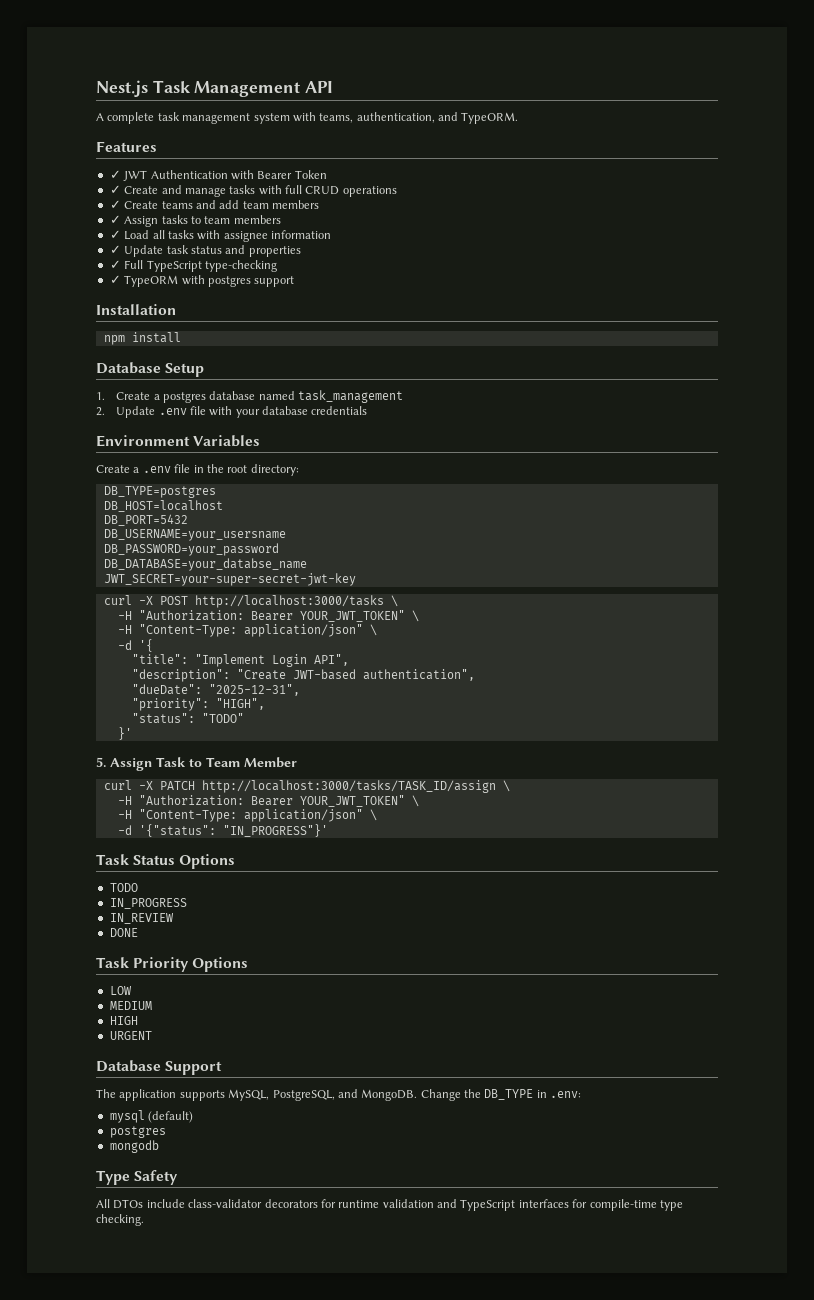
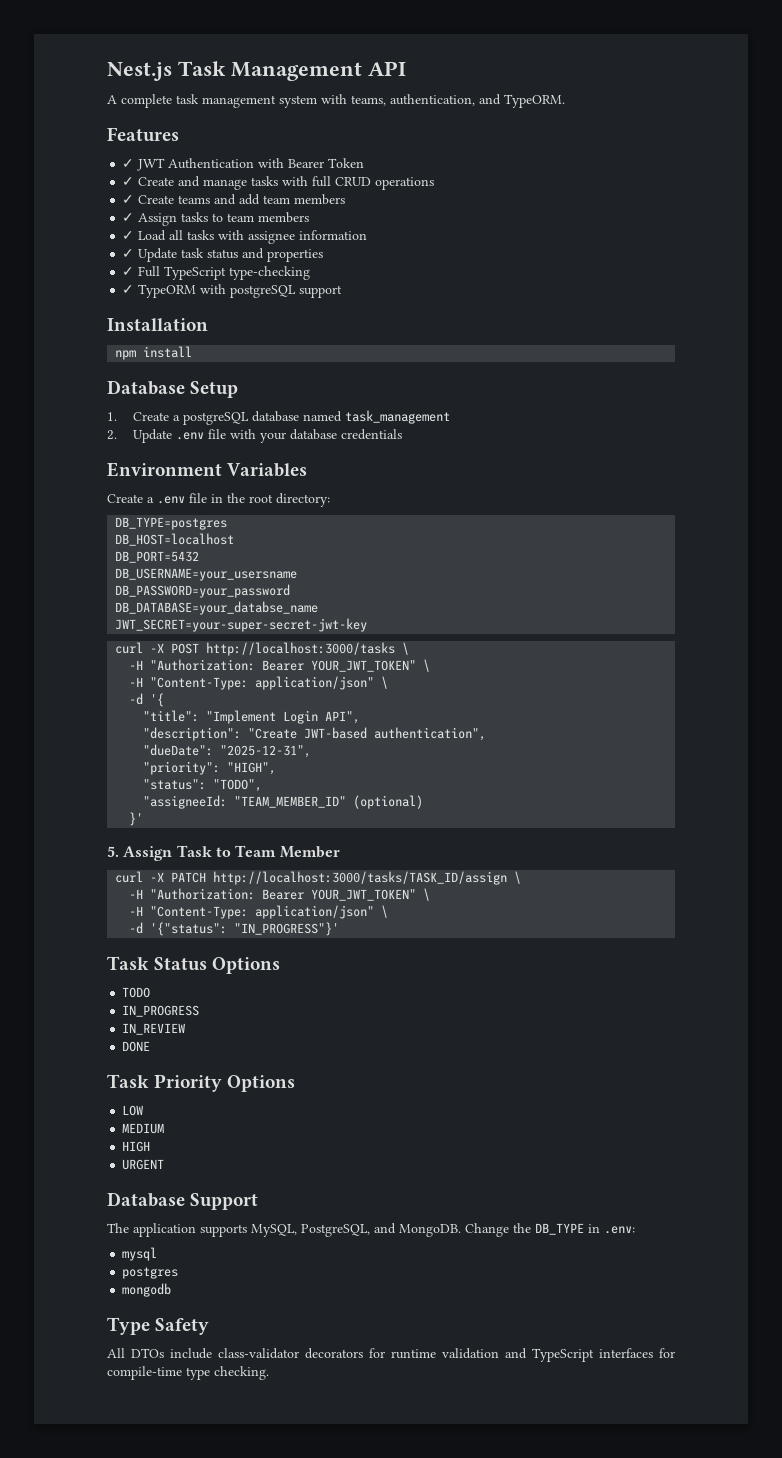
[207,276,251,287] postgres -> [230,285,297,298] postgreSQL
[162,392,206,403] postgres -> [182,412,249,425] postgreSQL
[201,713,244,723] "TODO" -> [213,779,263,792] [143,795,424,809] "TODO", // "assigneeId: "TEAM_MEMBER_ID" (optional)
[148,1111,194,1123] (default) -> (158, 1254) none

